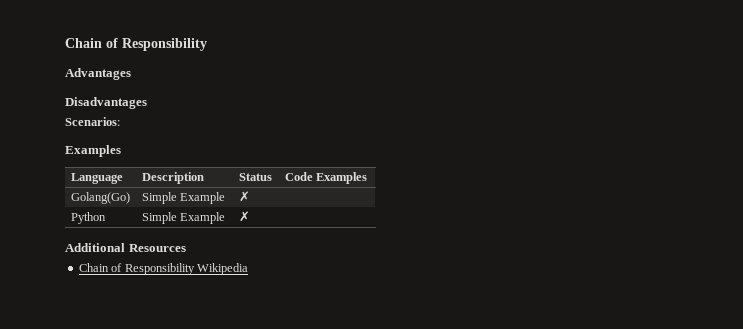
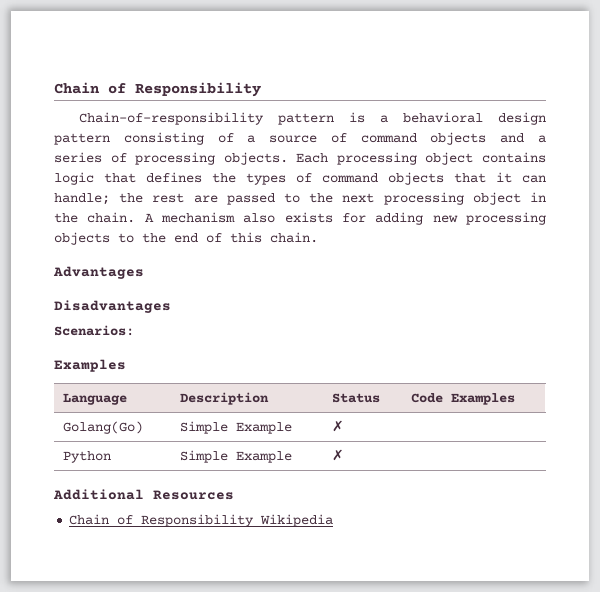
[65,38,207,51] Chain of Responsibility -> [54,82,261,97] [78,112,546,125] [54,132,546,145] [54,152,546,165] [54,172,546,185] [54,192,546,205] [54,212,546,225] [54,232,318,245] Chain of Responsibility // Chain-of-responsibility pattern is a behavioral design pattern consisting of a source of command objects and a series of processing objects. Each processing object contains logic that defines the types of command objects that it can handle; the rest are passed to the next processing object in the chain. A mechanism also exists for adding new processing objects to the end of this chain.

